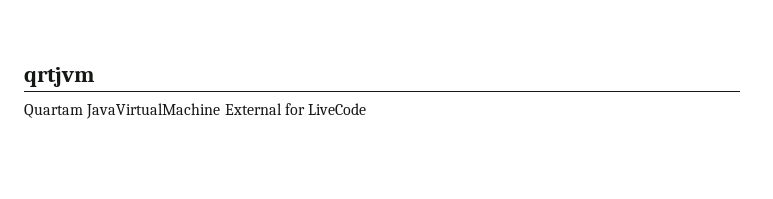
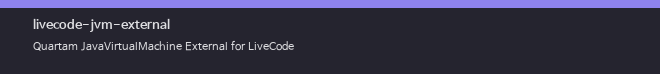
[24,67,95,87] qrtjvm -> [33,18,170,33] livecode-jvm-external

